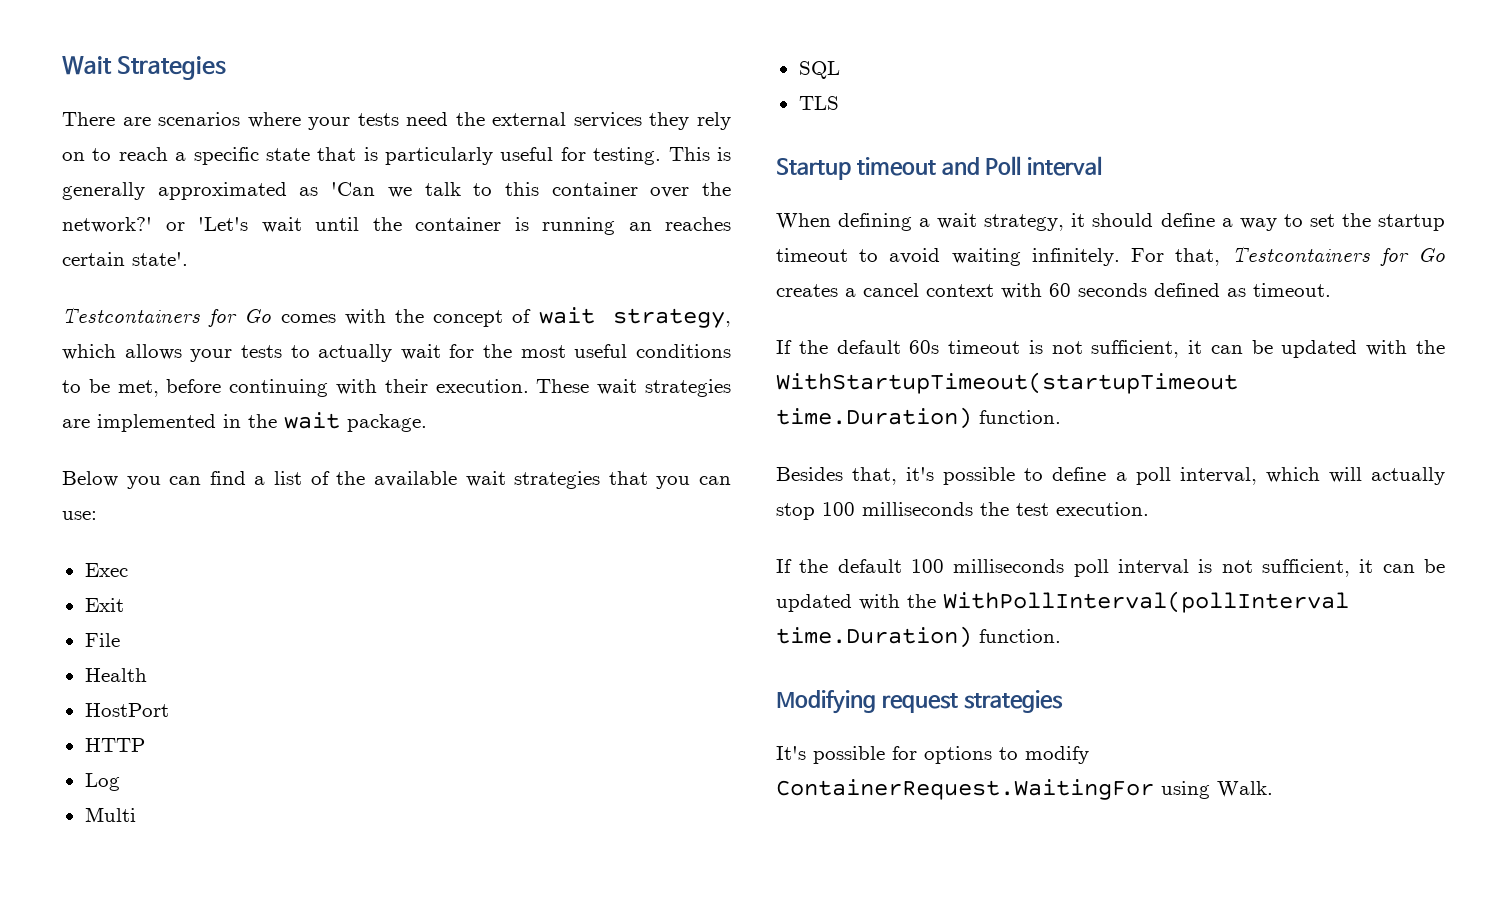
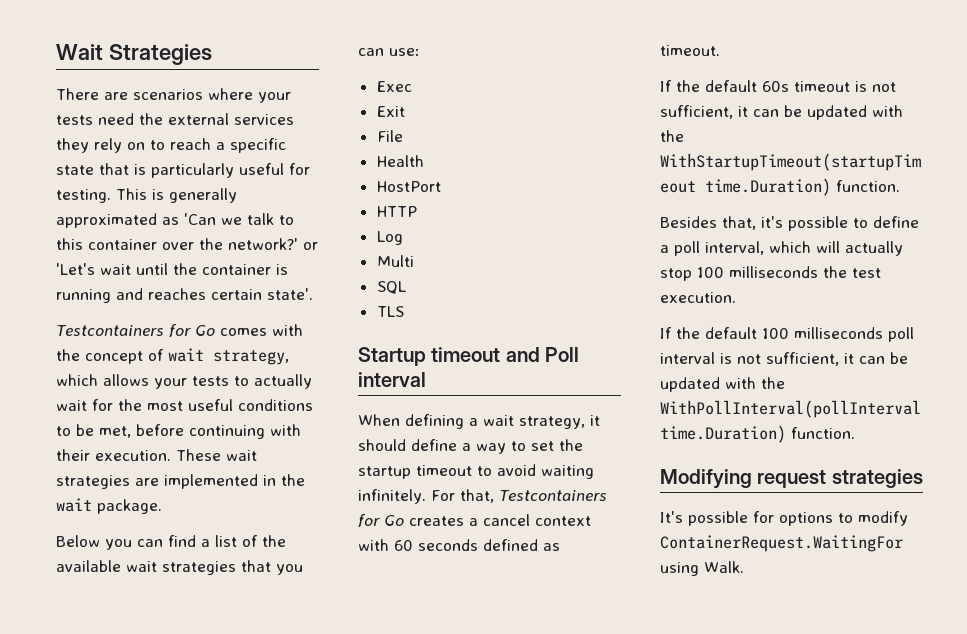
[628,222,652,231] an -> [116,288,143,300] and

